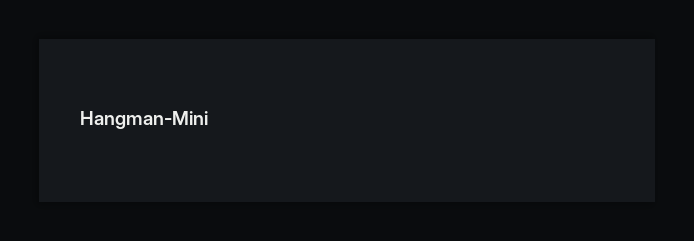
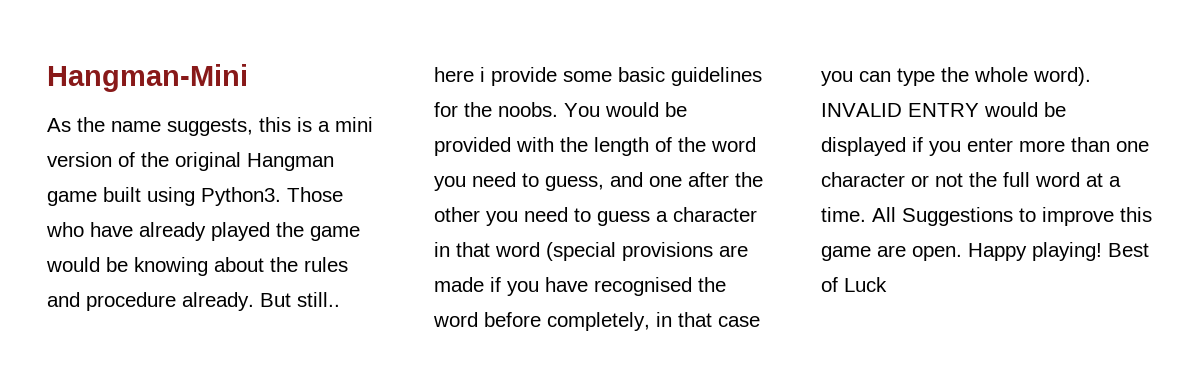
(208, 120) none -> [47,117,373,136] [47,152,334,171] [47,187,343,206] [46,222,360,241] [46,257,348,276] [47,292,340,311] [434,67,762,86] [434,102,687,117] [434,137,756,156] [434,172,763,191] [434,207,757,226] [434,242,748,261] [434,277,726,296] [433,312,760,331] [821,67,1091,86] [821,102,1066,117] [821,137,1149,156] [821,172,1121,187] [821,207,1152,226] [821,242,1149,261] [821,277,887,292] // As the name suggests, this is a mini version of the original Hangman game built using Python3. Those who have already played the game would be knowing about the rules and procedure already. But still.. here i provide some basic guidelines for the noobs. You would be provided with the length of the word you need to guess, and one after the other you need to guess a character in that word (special provisions are made if you have recognised the word before completely, in that case you can type the whole word). INVALID ENTRY would be displayed if you enter more than one character or not the full word at a time. All Suggestions to improve this game are open. Happy playing! Best of Luck

